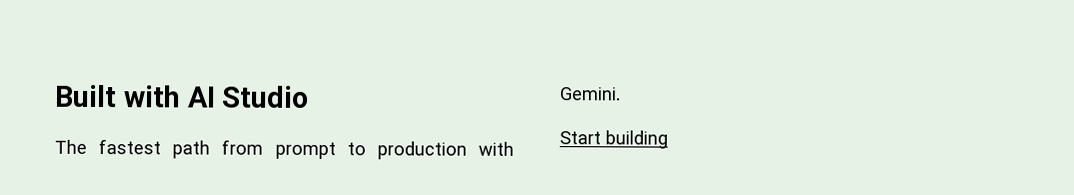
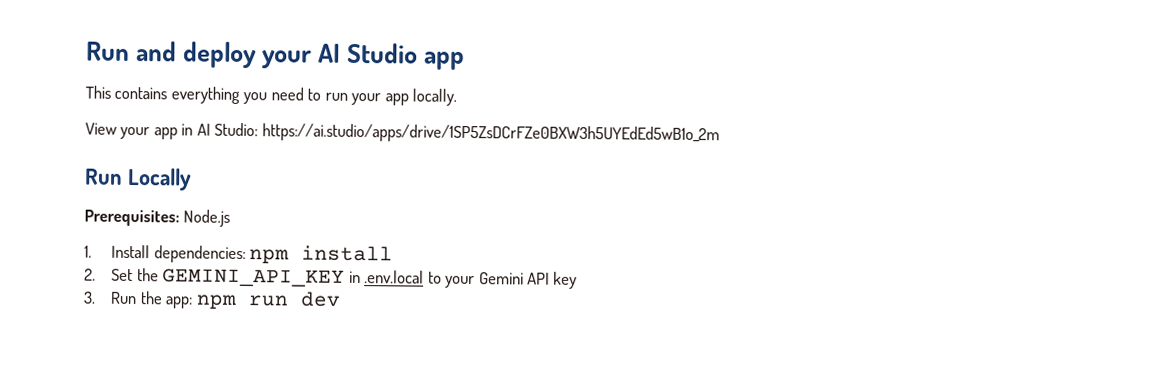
[54,84,310,108] [54,139,514,160] [559,87,621,101] [559,130,668,149] Built with AI Studio // The fastest path from prompt to production with Gemini. // Start building -> [86,41,466,70] [85,85,458,106] [85,122,720,145] [84,167,192,191] [84,209,231,227] [84,244,394,264] [84,268,578,289] [83,291,341,309] Run and deploy your AI Studio app // This contains everything you need to run your app locally. // View your app in AI Studio: https://ai.studio/apps/drive/1SP5ZsDCrFZe0BXW3h5UYEdEd5wB1o_2m // Run Locally // Prerequisites: Node.js // 1. Install dependencies: npm install // 2. Set the GEMINI_API_KEY in .env.local to your Gemini API key // 3. Run the app: npm run dev

